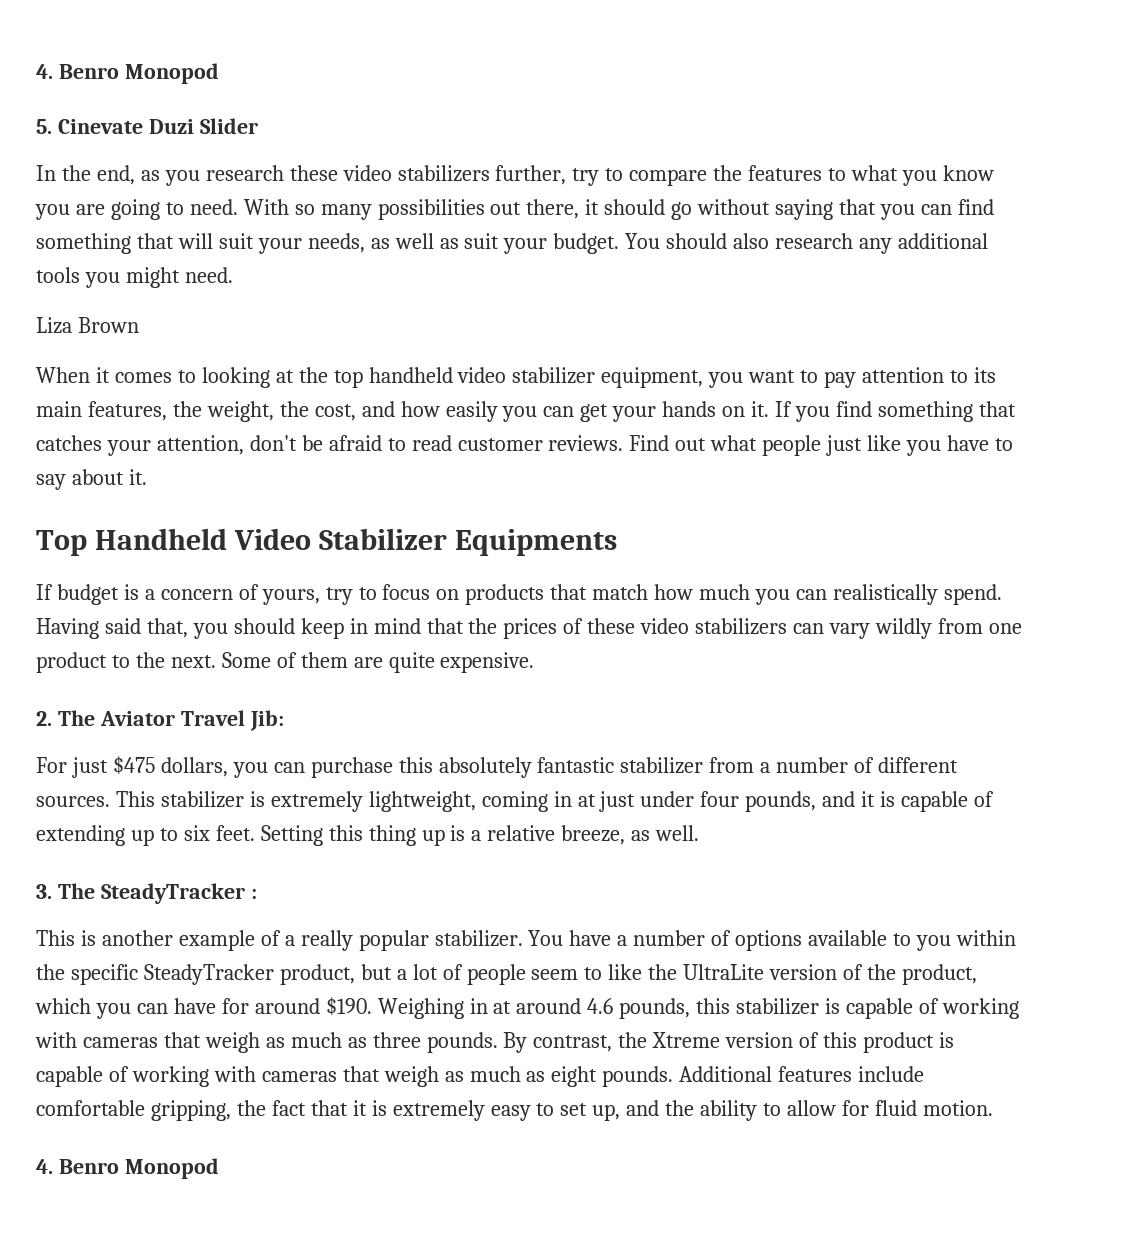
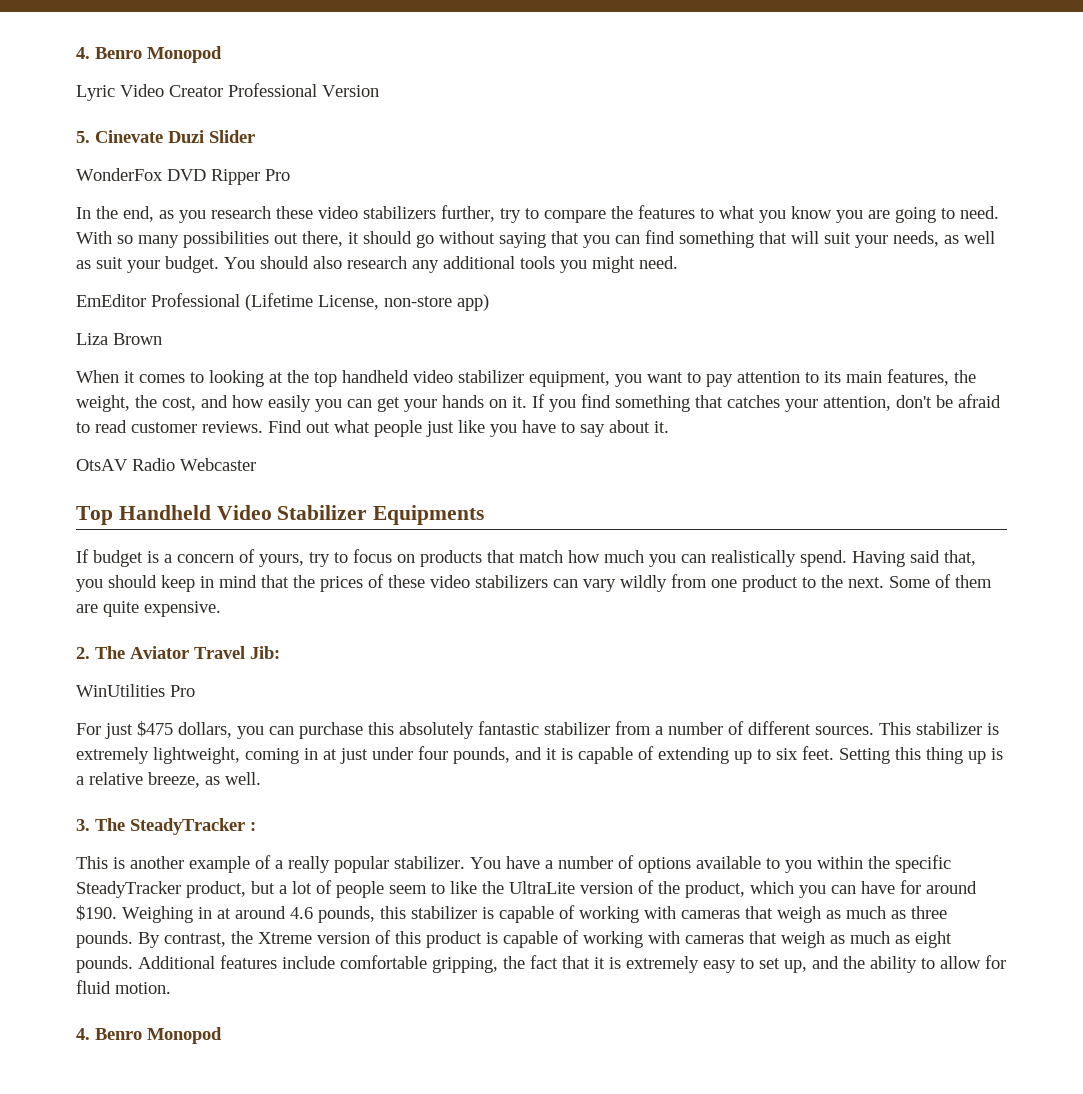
[36,63,219,84] 4. Benro Monopod -> [76,46,222,63] [76,83,379,101] 4. Benro Monopod // Lyric Video Creator Professional Version
(258, 126) none -> [76,168,290,185] // WonderFox DVD Ripper Pro
(233, 275) none -> [76,293,489,311] // EmEditor Professional (Lifetime License, non-store app)
(147, 477) none -> [76,458,256,471] // OtsAV Radio Webcaster
(284, 720) none -> [76,684,195,697] // WinUtilities Pro

